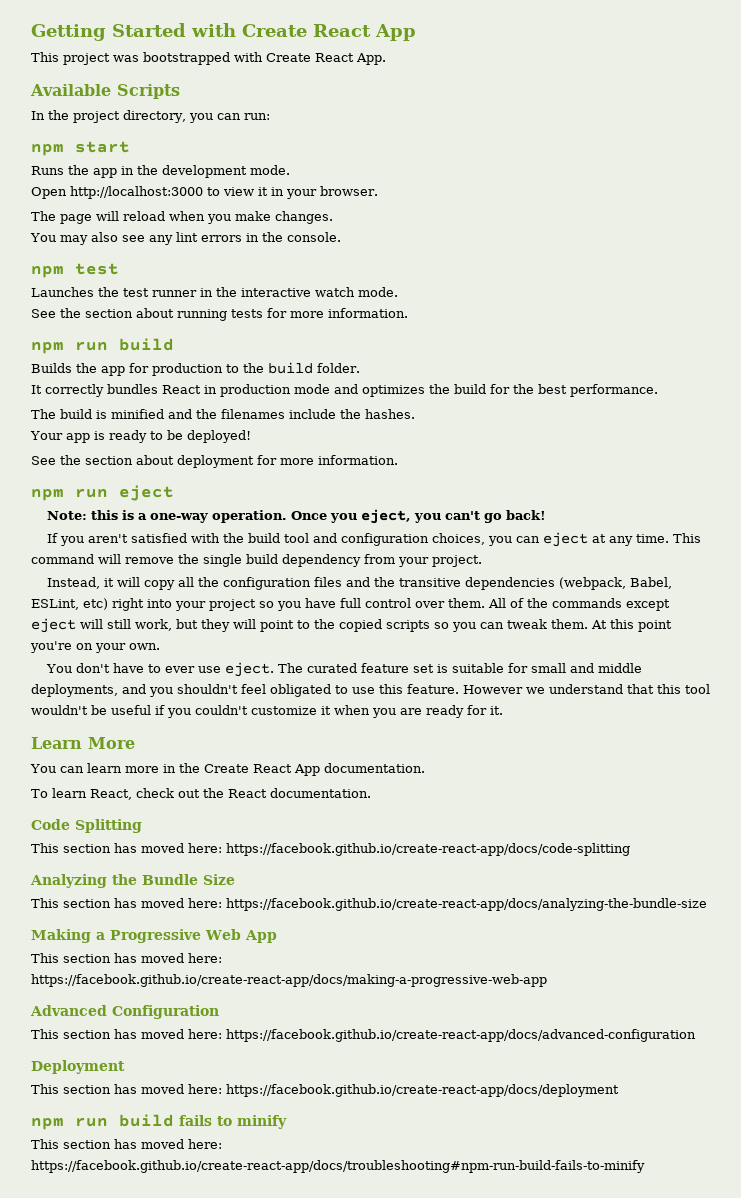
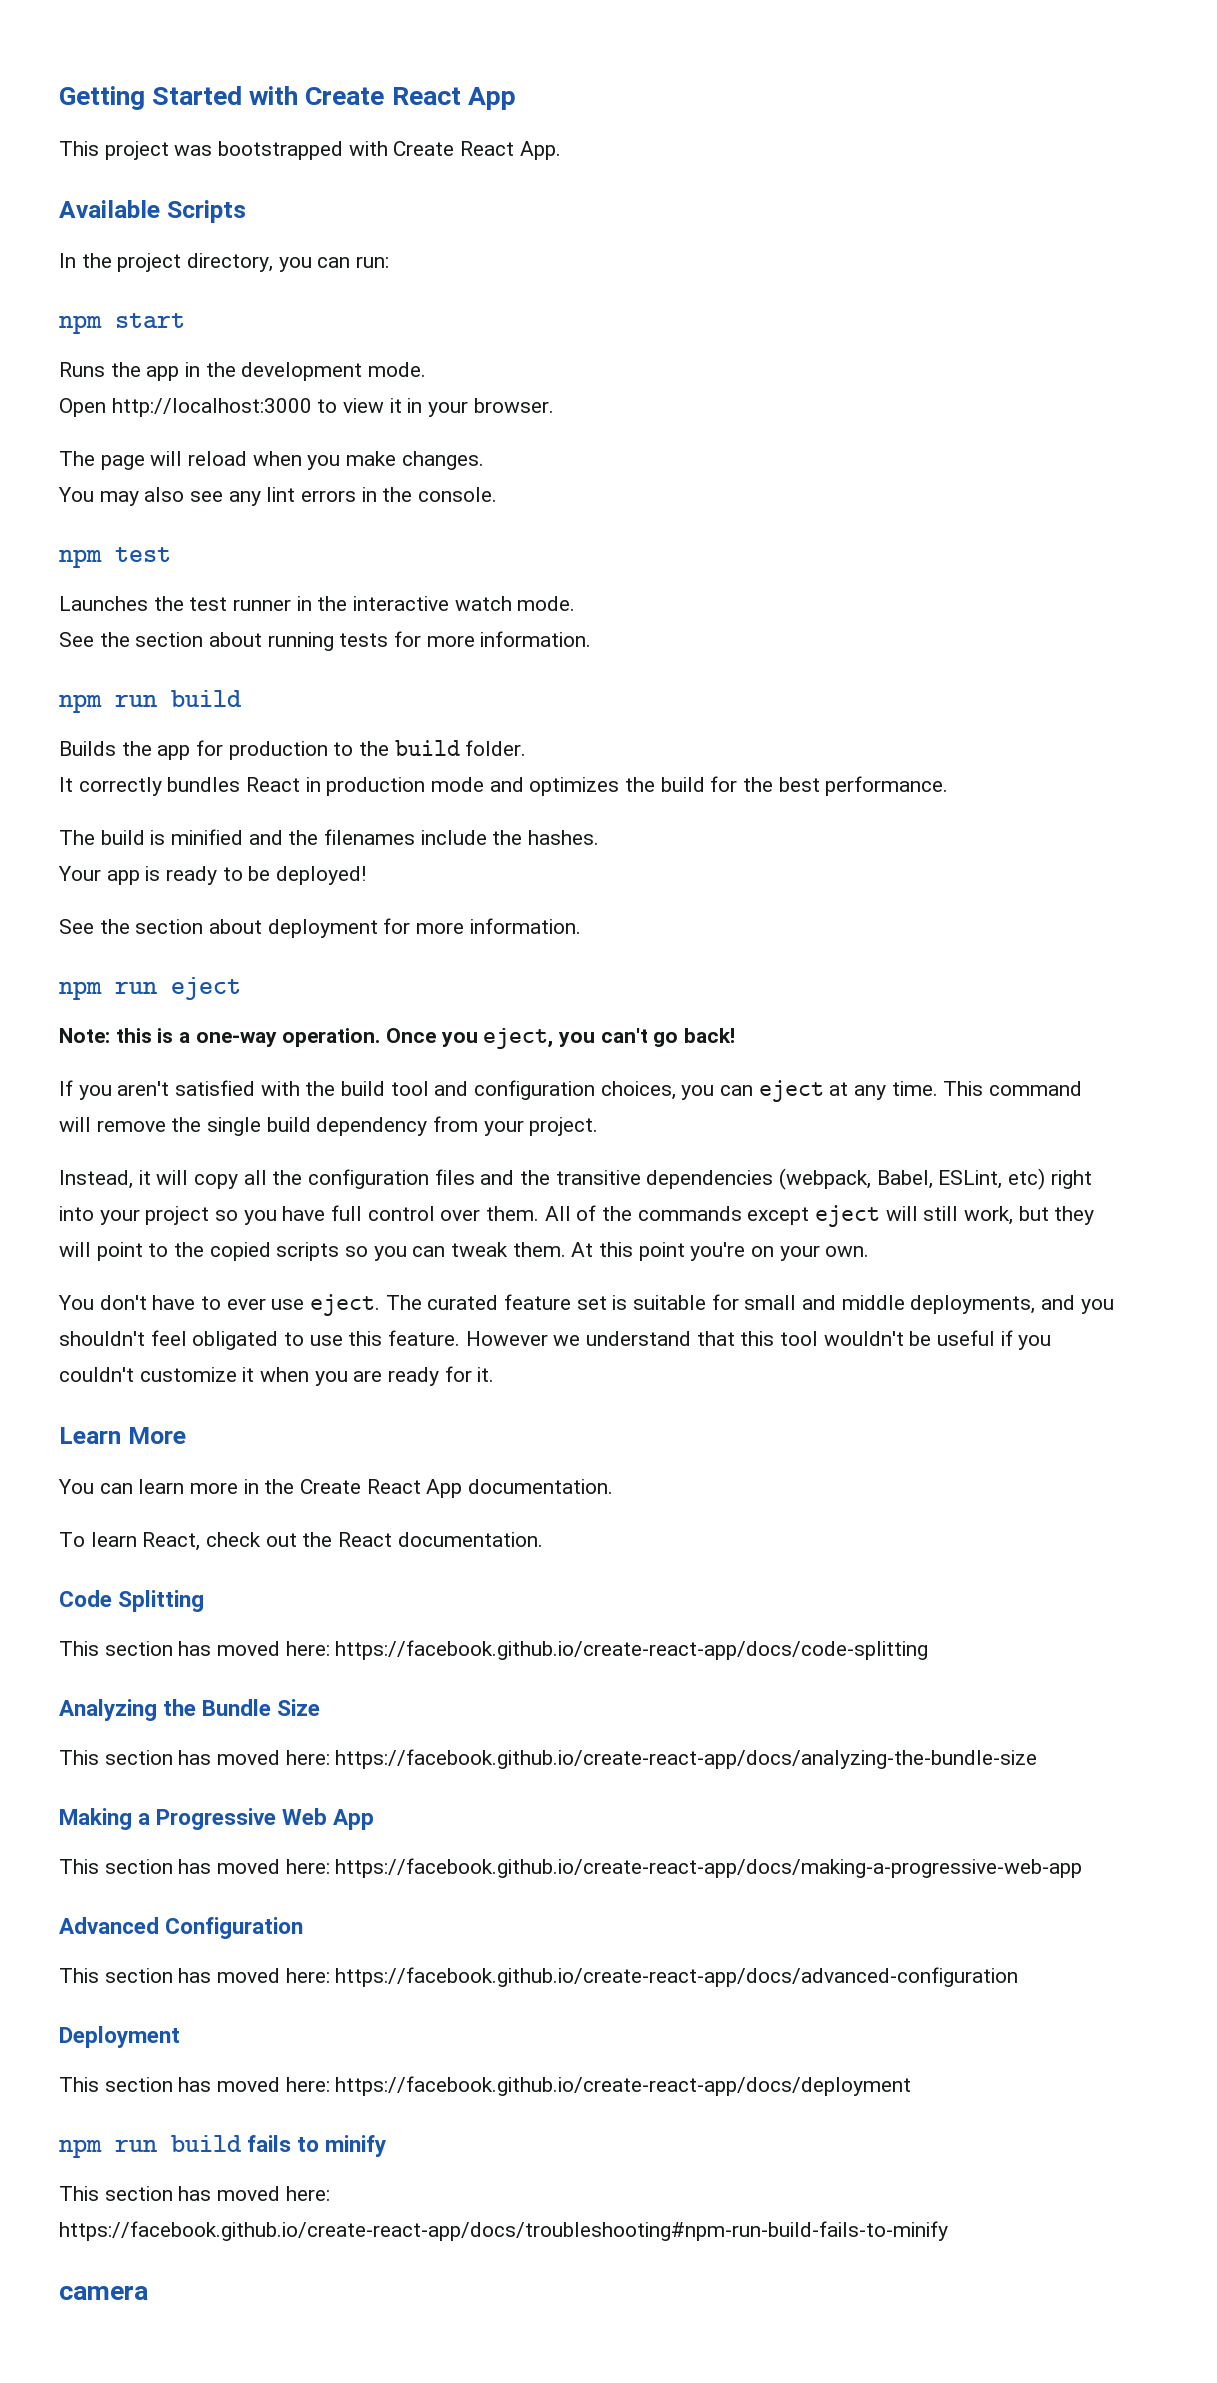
(645, 1166) none -> [59,2286,148,2300] // camera

